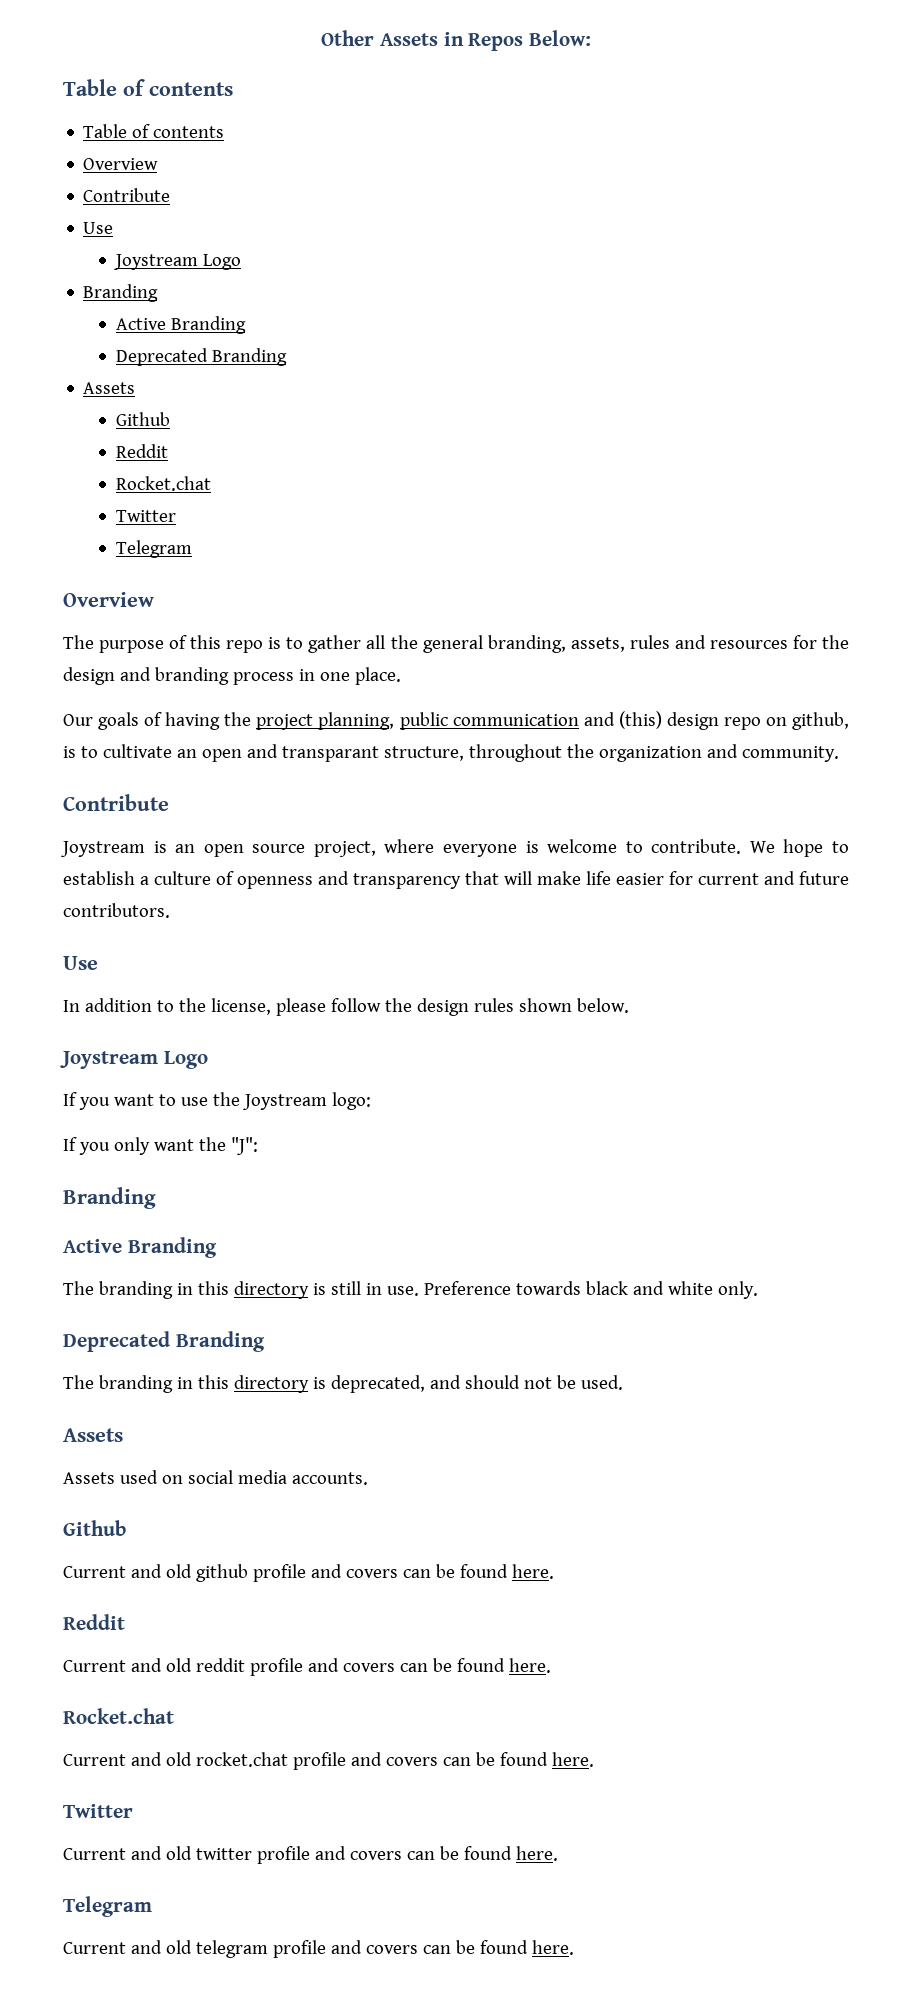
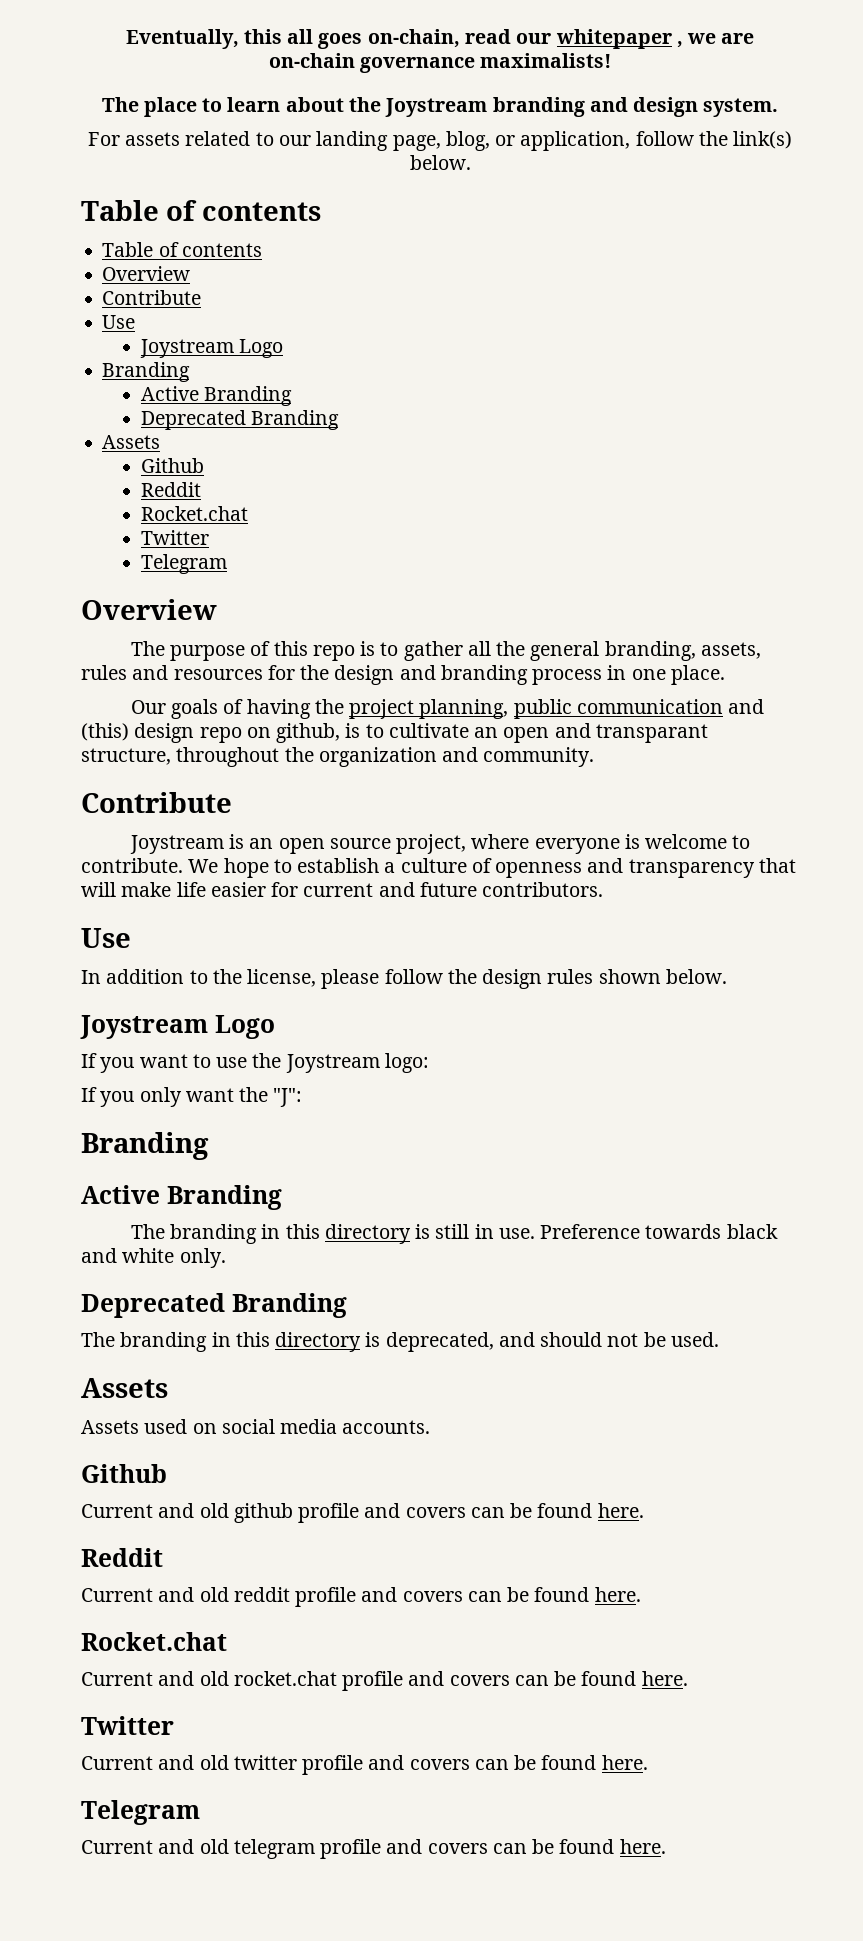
[321,30,591,51] Other Assets in Repos Below: -> [125,29,755,49] [268,53,612,73] [101,97,779,117] [87,131,793,151] [409,155,471,170] Eventually, this all goes on-chain, read our whitepaper , we are on-chain governance maximalists! // The place to learn about the Joystream branding and design system. // For assets related to our landing page, blog, or application, follow the link(s) below.

